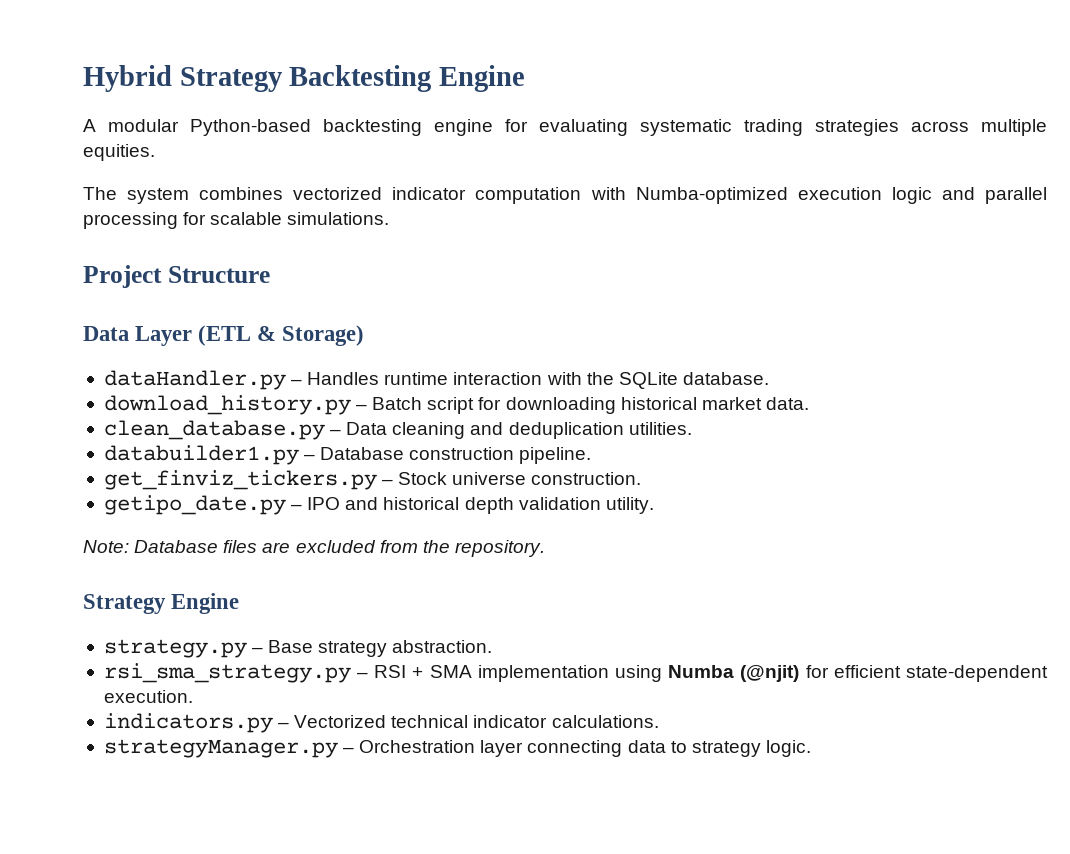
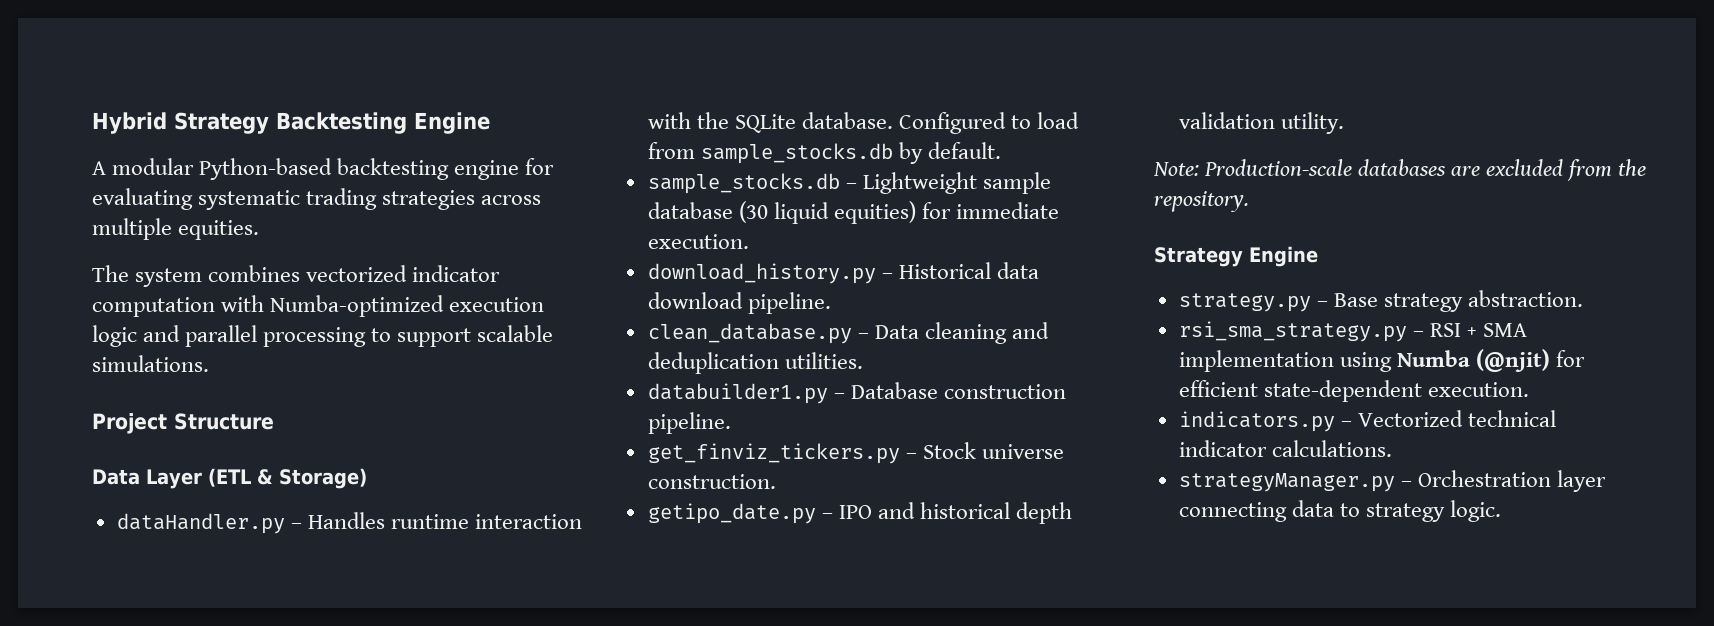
[183,212,207,225] for -> [371,328,472,347] to support
[103,395,809,415] // download_history.py – Batch script for downloading historical market data. -> [899,112,1080,134] [647,142,1001,164] [647,172,1051,194] [647,201,1060,224] [647,234,749,249] [647,262,1039,284] [647,292,831,314] Configured to load from sample_stocks.db by default. // sample_stocks.db – Lightweight sample database (30 liquid equities) for immediate execution. // download_history.py – Historical data download pipeline.
[134,540,258,553] Database files -> [1204,159,1447,176] Production-scale databases

